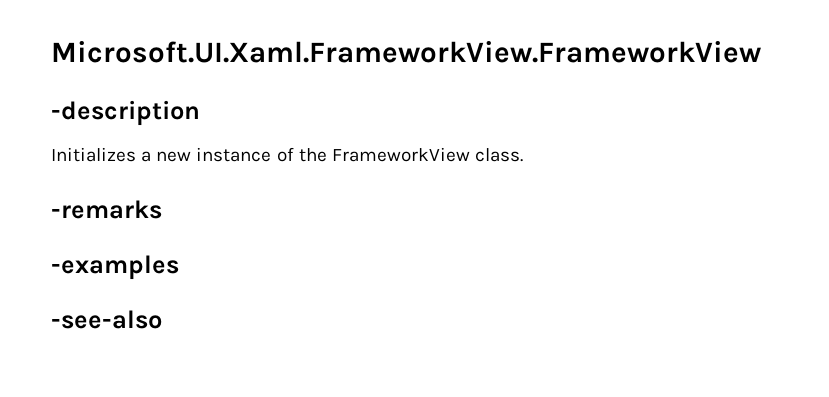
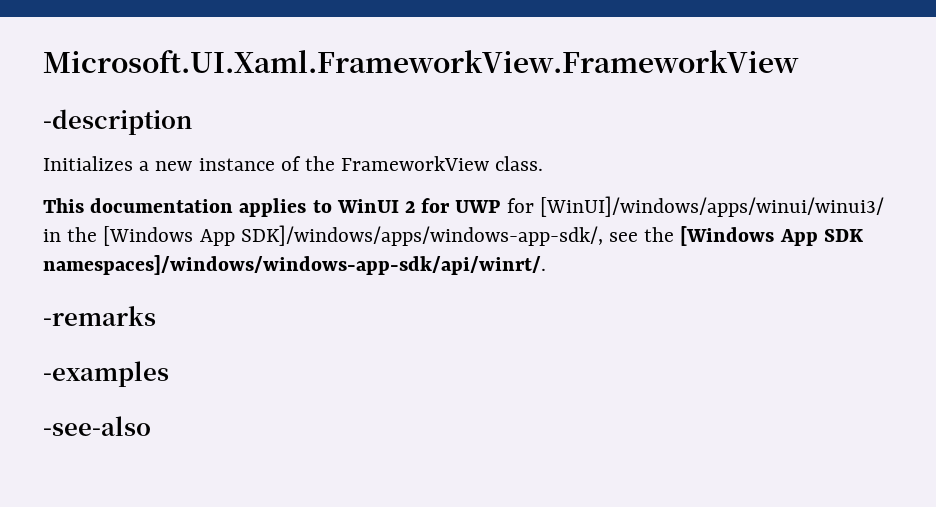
(523, 155) none -> [43,196,884,217] [43,225,863,246] [43,255,546,275] // This documentation applies to WinUI 2 for UWP for [WinUI]/windows/apps/winui/winui3/ in the [Windows App SDK]/windows/apps/windows-app-sdk/, see the [Windows App SDK namespaces]/windows/windows-app-sdk/api/winrt/.

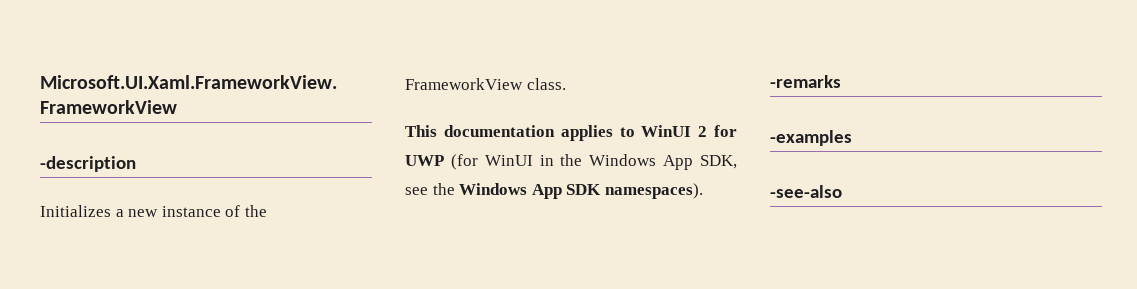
[506,196,884,217] [43,225,603,246] for [WinUI]/windows/apps/winui/winui3/ in the [Windows App SDK]/windows/apps/windows-app-sdk/, -> [450,154,737,170] (for WinUI in the Windows App SDK,
[680,226,775,246] [Windows -> [459,183,528,195] Windows
[43,255,546,275] namespaces]/windows/windows-app-sdk/api/winrt/. -> [604,183,703,199] namespaces).

